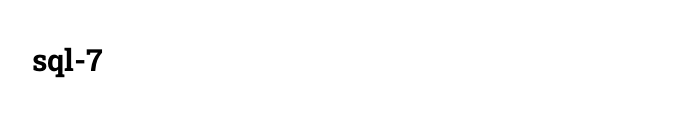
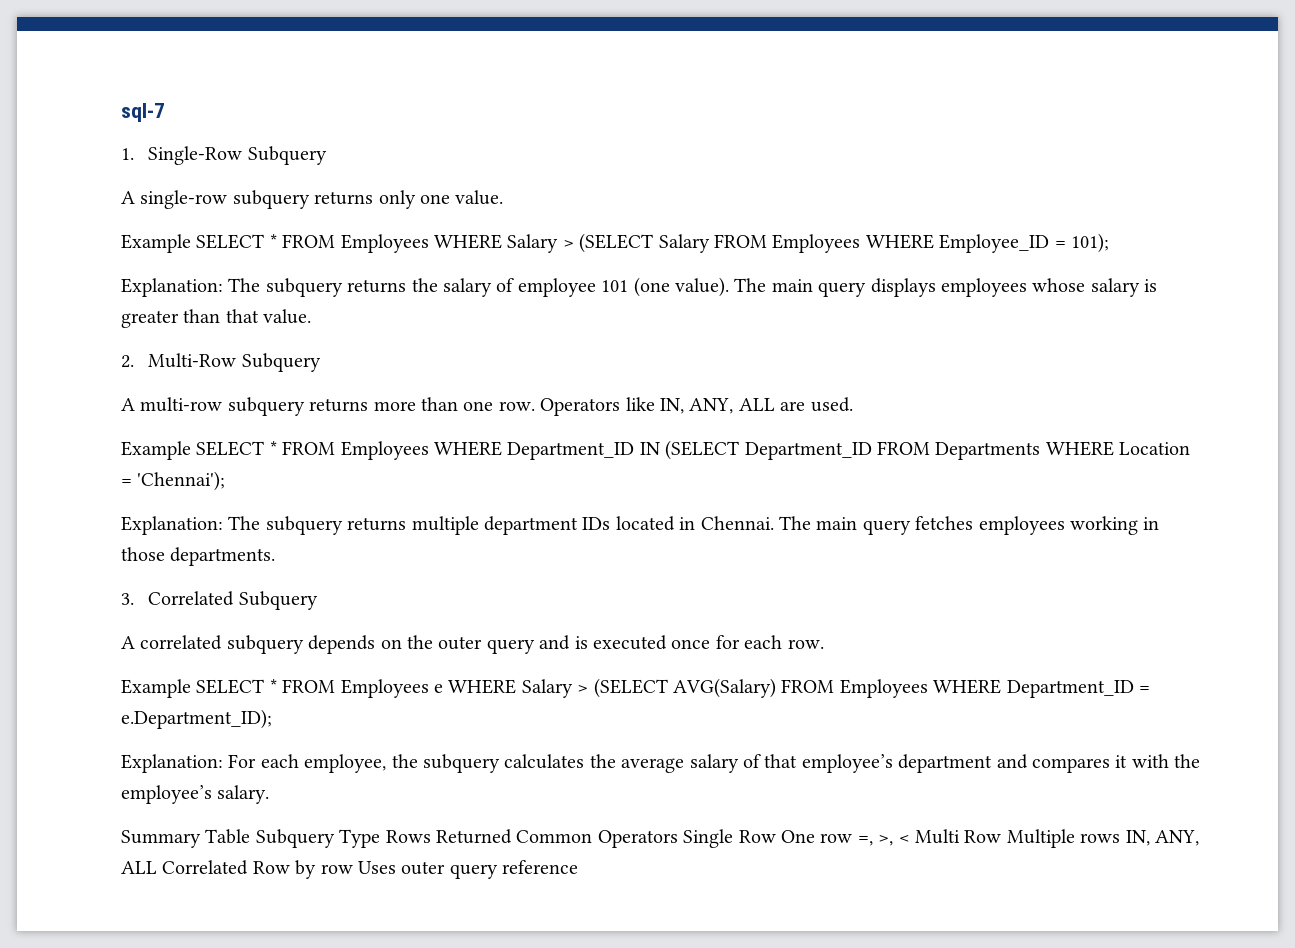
(103, 62) none -> [121,146,327,165] [121,190,504,209] [121,233,1109,253] [121,277,1158,297] [121,309,312,328] [121,353,321,372] [121,397,853,416] [121,440,1191,460] [121,471,226,491] [121,516,1160,535] [121,547,276,566] [121,591,318,610] [121,635,824,654] [121,678,1150,698] [121,709,272,729] [121,754,1201,773] [121,785,270,804] [121,829,1199,848] [121,860,579,879] // 1. Single-Row Subquery // A single-row subquery returns only one value. // Example SELECT * FROM Employees WHERE Salary > (SELECT Salary FROM Employees WHERE Employee_ID = 101); // Explanation: The subquery returns the salary of employee 101 (one value). The main query displays employees whose salary is greater than that value. // 2. Multi-Row Subquery // A multi-row subquery returns more than one row. Operators like IN, ANY, ALL are used. // Example SELECT * FROM Employees WHERE Department_ID IN (SELECT Department_ID FROM Departments WHERE Location = 'Chennai'); // Explanation: The subquery returns multiple department IDs located in Chennai. The main query fetches employees working in those departments. // 3. Correlated Subquery // A correlated subquery depends on the outer query and is executed once for each row. // Example SELECT * FROM Employees e WHERE Salary > (SELECT AVG(Salary) FROM Employees WHERE Department_ID = e.Department_ID); // Explanation: For each employee, the subquery calculates the average salary of that employee’s department and compares it with the employee’s salary. // Summary Table Subquery Type Rows Returned Common Operators Single Row One row =, >, < Multi Row Multiple rows IN, ANY, ALL Correlated Row by row Uses outer query reference

